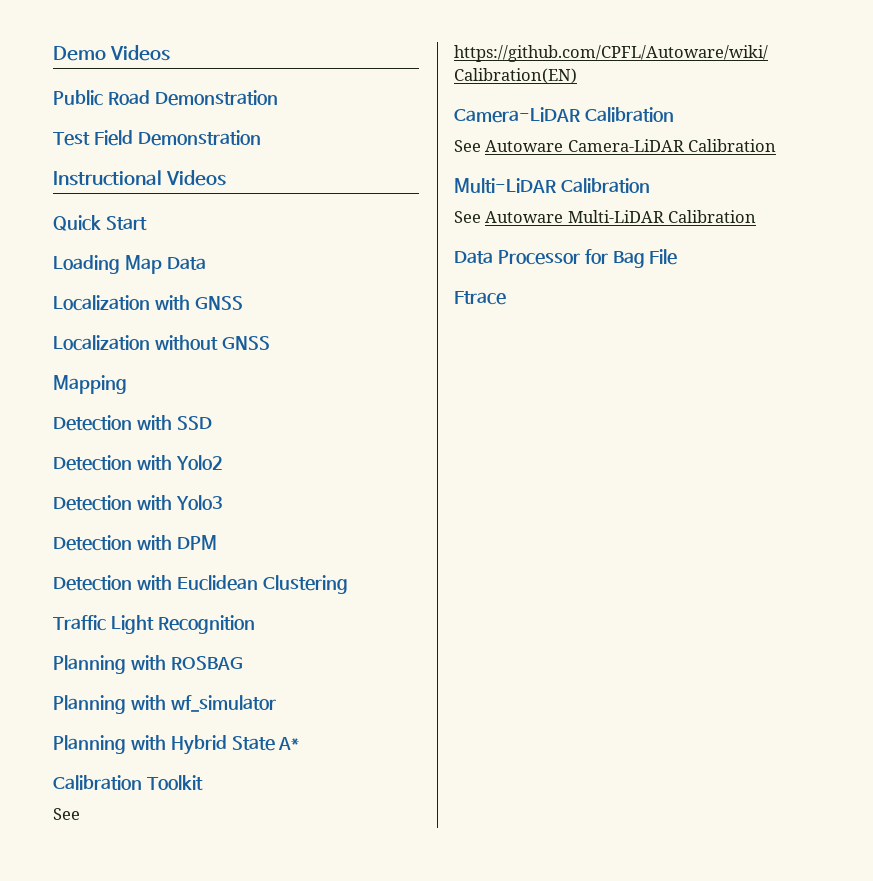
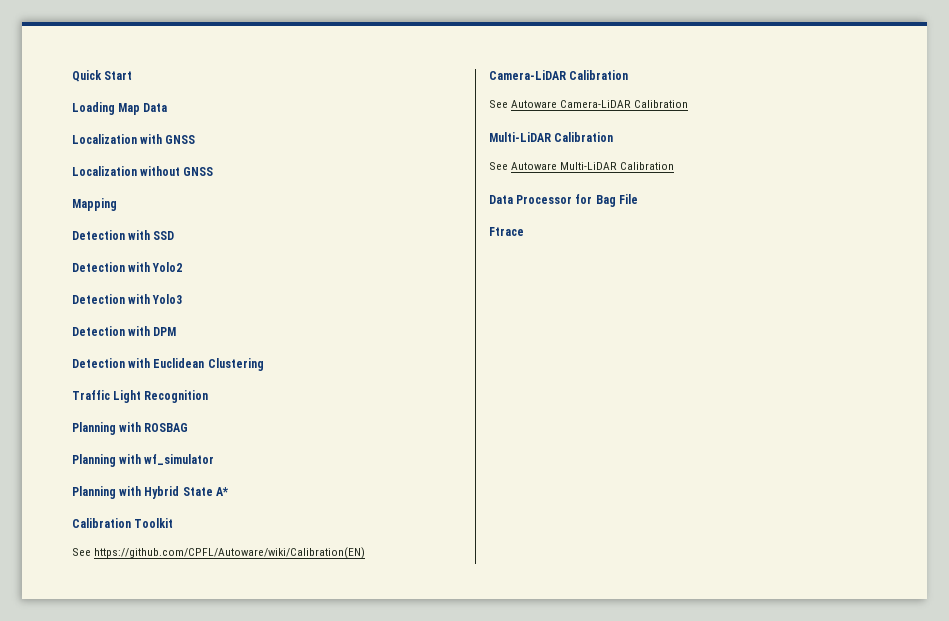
[53,45,171,61] [53,90,278,106] [53,130,261,146] [53,170,227,186] Demo Videos // Public Road Demonstration // Test Field Demonstration // Instructional Videos // -> (72, 76) none

